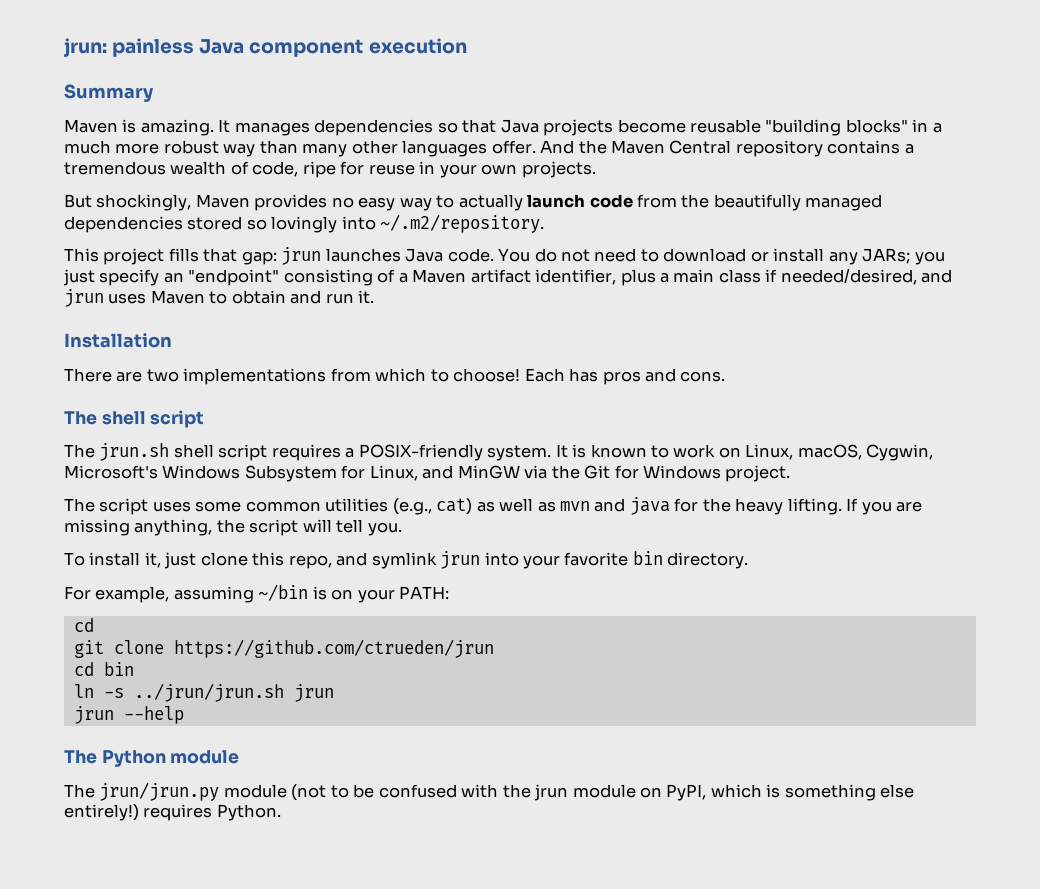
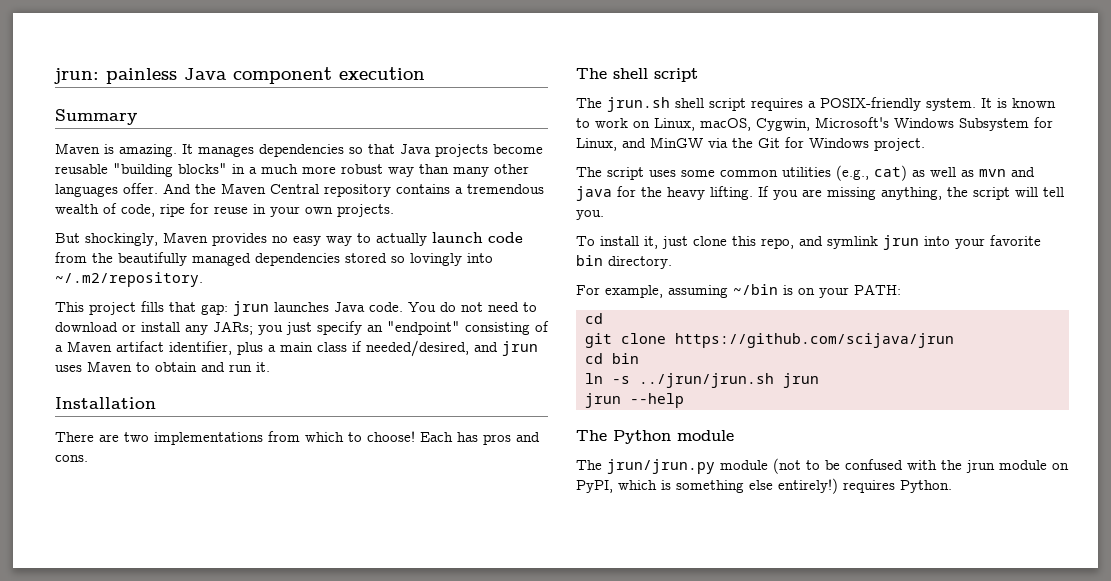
[173,639,494,658] https://github.com/ctrueden/jrun -> [675,333,954,348] https://github.com/scijava/jrun

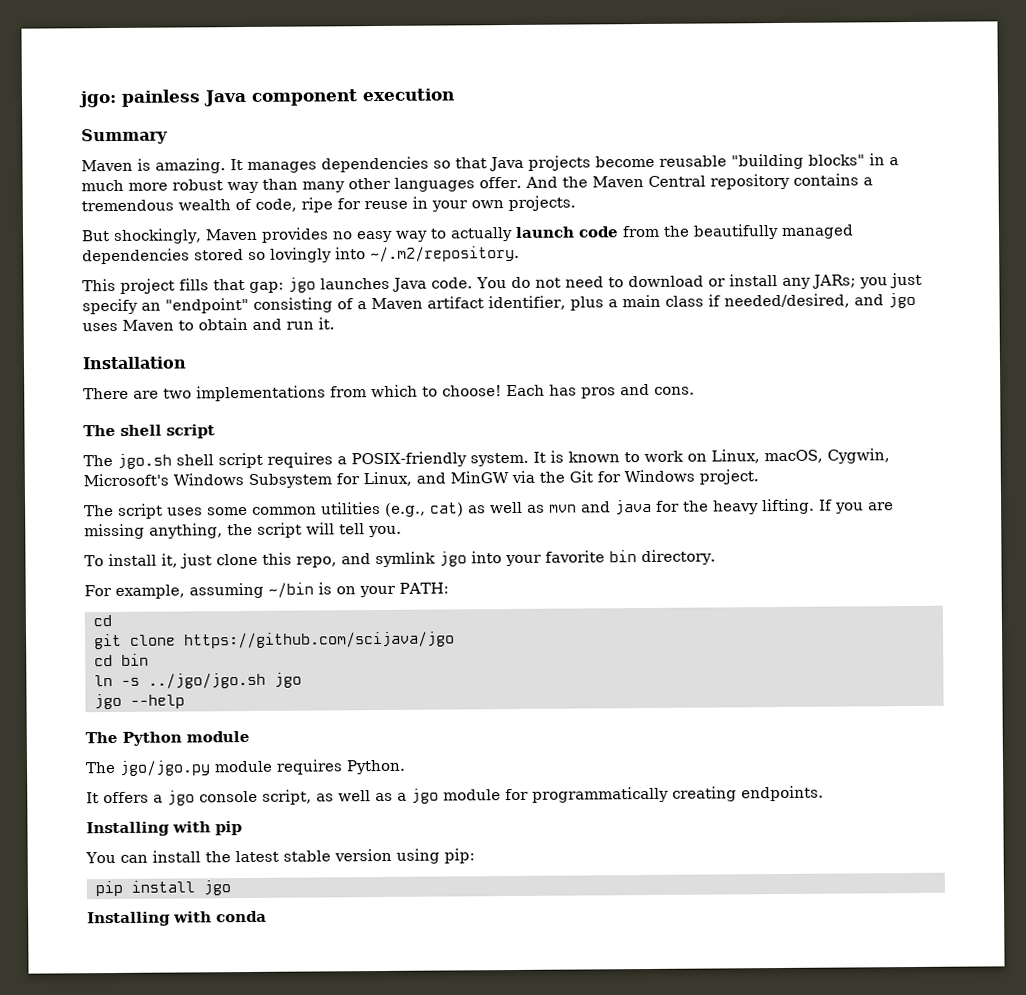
[54,68,99,84] jrun: -> [78,90,117,108] jgo:
[233,301,269,316] jrun -> [288,277,316,293] jgo
[502,341,538,356] jrun -> [887,292,916,309] jgo
[607,97,670,112] jrun.sh -> [117,453,172,469] jgo.sh
[883,235,919,250] jrun -> [438,551,467,567] jgo
[675,333,954,348] https://github.com/scijava/jrun -> [183,631,455,649] https://github.com/scijava/jgo
[639,373,819,388] [585,393,621,408] ../jrun/jrun.sh jrun // jrun -> [147,672,302,689] [93,693,122,710] ../jgo/jgo.sh jgo // jgo
[607,458,1069,474] [576,478,952,494] jrun/jrun.py module (not to be confused with the jrun module on PyPI, which is something else entirely!) requires Python. -> [119,759,406,776] [86,785,824,806] [86,821,242,837] [85,848,475,864] [94,880,231,897] [87,910,267,927] jgo/jgo.py module requires Python. // It offers a jgo console script, as well as a jgo module for programmatically creating endpoints. // Installing with pip // You can install the latest stable version using pip: // pip install jgo // Installing with conda

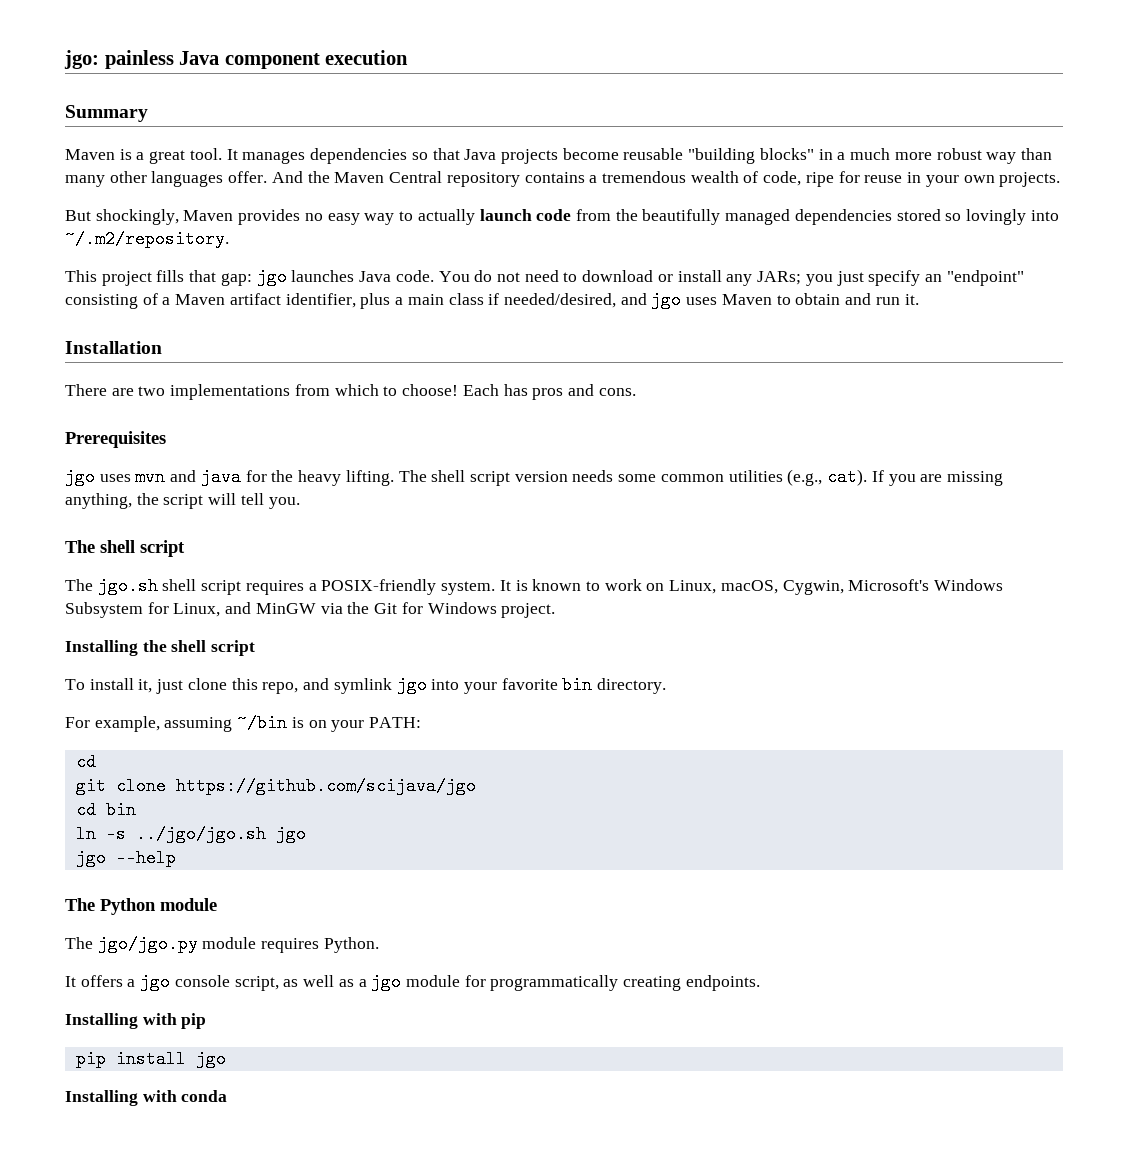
[155,158,226,174] amazing. -> [136,148,222,164] a great tool.
(695, 390) none -> [65,431,166,448] [65,468,1003,486] [65,493,300,509] // Prerequisites // jgo uses mvn and java for the heavy lifting. The shell script version needs some common utilities (e.g., cat). If you are missing anything, the script will tell you.
[84,498,894,519] [84,522,402,540] The script uses some common utilities (e.g., cat) as well as mvn and java for the heavy lifting. If you are missing anything, the script will tell you. -> [65,640,256,656] Installing the shell script
[85,848,475,864] // You can install the latest stable version using pip: -> (207, 1021) none

